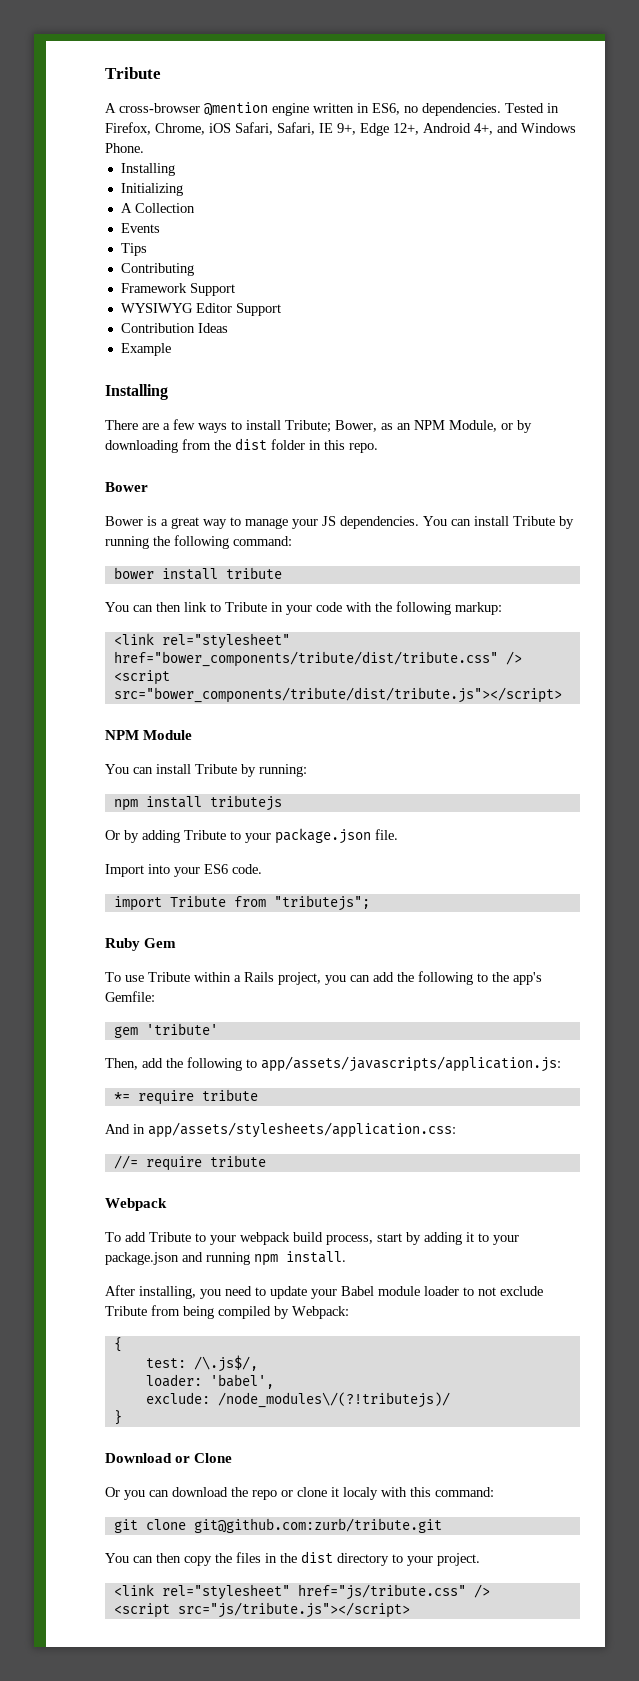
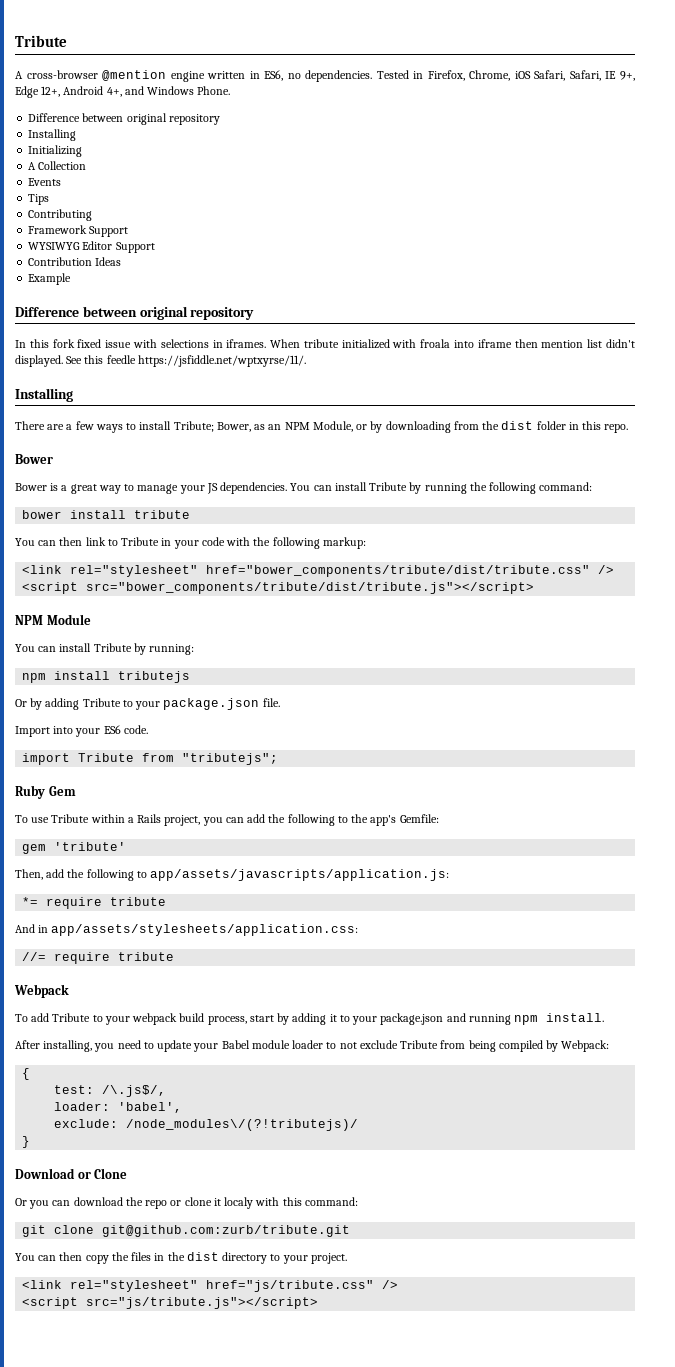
(144, 148) none -> [28,113,220,125] // Difference between original repository
(171, 349) none -> [15,306,255,320] [15,339,635,349] [15,355,306,367] // Difference between original repository // In this fork fixed issue with selections in iframes. When tribute initialized with froala into iframe then mention list didn't displayed. See this feedle https://jsfiddle.net/wptxyrse/11/.

